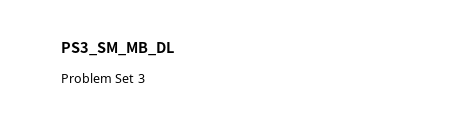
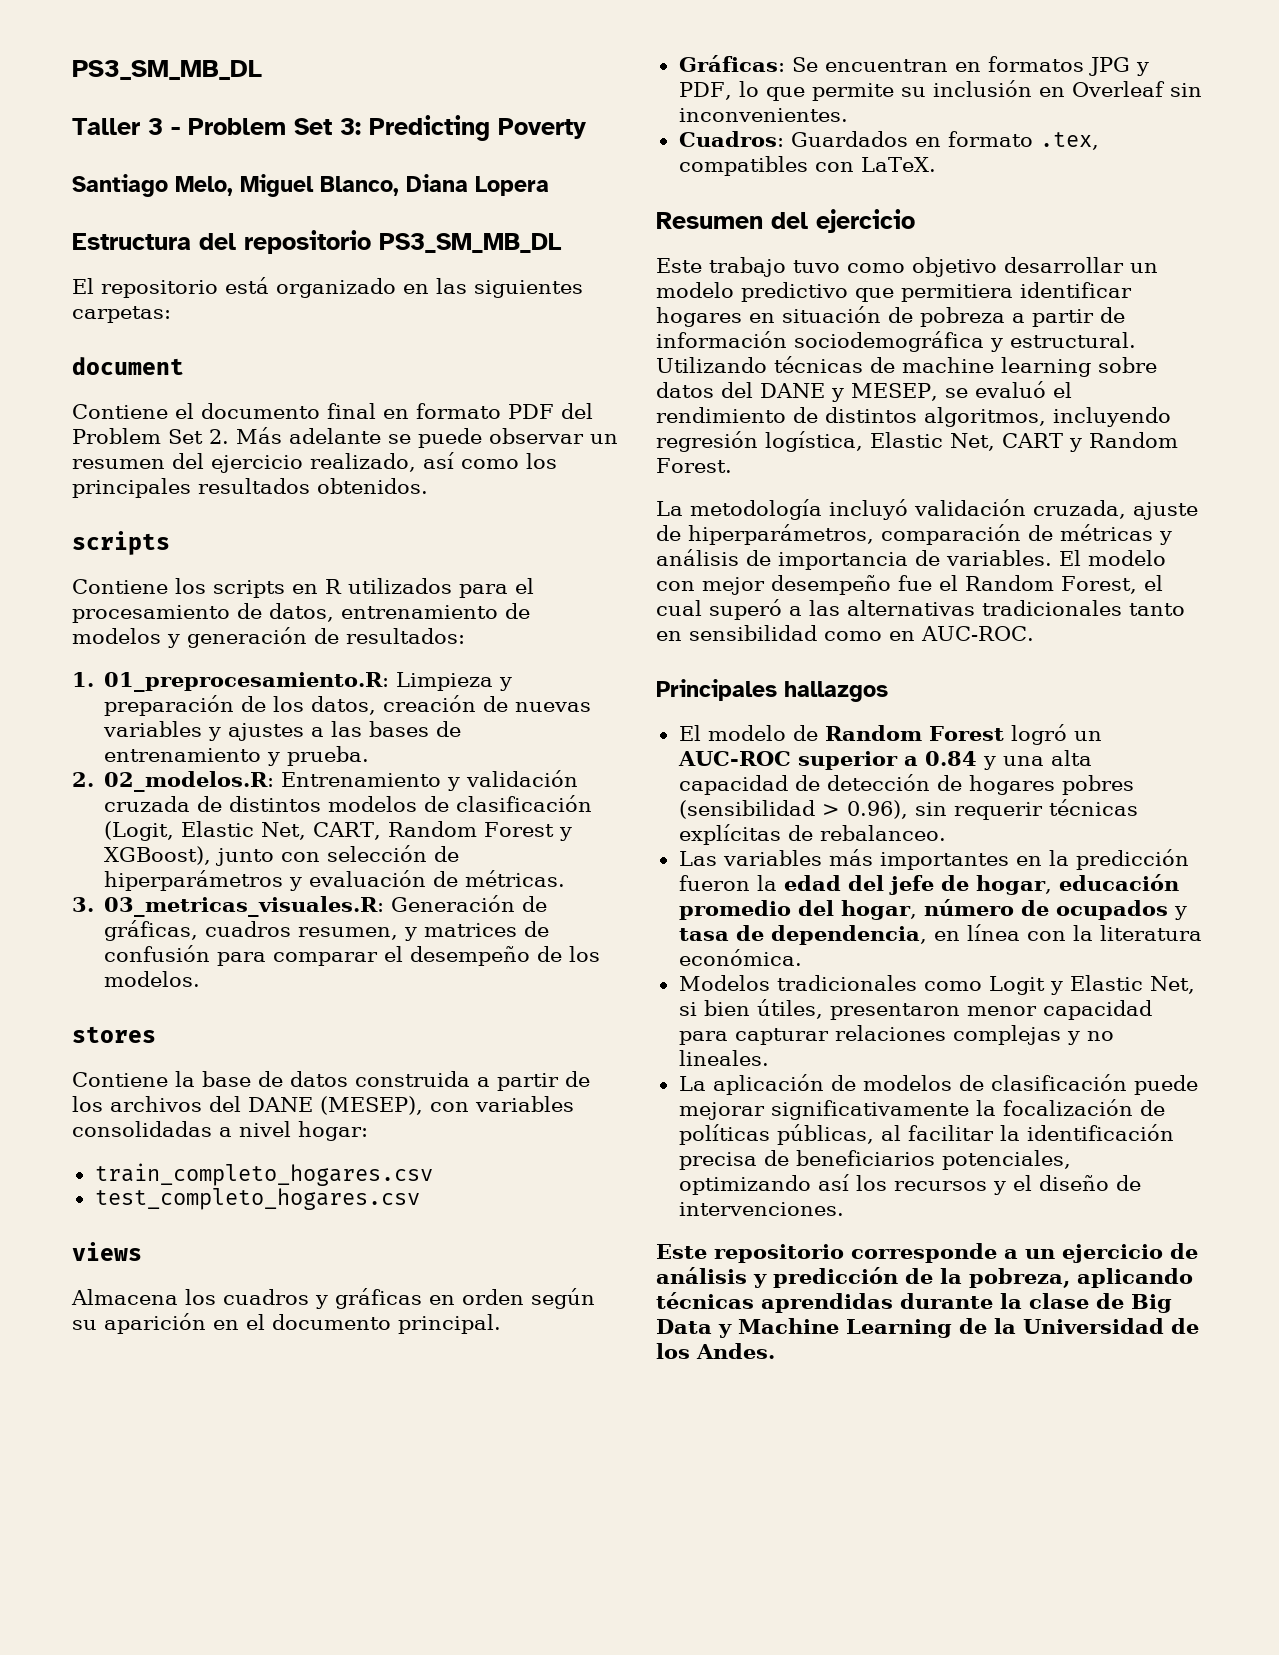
[61,42,174,56] [61,73,145,83] PS3_SM_MB_DL // Problem Set 3 -> [72,60,262,80] [72,115,586,141] [72,174,549,197] [72,230,562,254] [72,277,583,298] [72,306,171,323] [72,357,184,375] [72,403,593,419] [72,427,618,448] [72,452,557,473] [72,478,428,498] [72,531,170,555] [72,578,534,598] [72,603,530,623] [72,627,465,648] [72,672,513,692] [104,695,592,716] [103,721,462,741] [104,746,370,766] [72,770,579,792] [104,795,593,812] [104,821,573,841] [104,845,460,866] [104,870,566,891] [72,895,548,917] [104,920,550,941] [104,945,601,966] [104,971,201,987] [72,1026,156,1043] [72,1071,590,1091] [72,1096,574,1115] [72,1121,368,1141] [94,1163,433,1186] [94,1188,420,1210] [72,1242,142,1261] [71,1288,595,1309] [72,1313,501,1334] [678,55,1149,76] [678,80,1202,101] [678,108,848,122] [678,131,1099,150] [678,156,936,176] [656,209,915,233] [656,257,1158,277] [656,282,1132,302] [656,306,1125,327] [656,331,1136,352] [656,356,1157,377] [656,381,1072,402] [656,407,1171,427] [656,431,1178,452] [656,458,732,473] [656,499,1198,520] [656,524,1172,545] [656,549,1166,570] [656,575,1163,595] [656,599,1185,620] [656,625,1034,641] [656,679,888,702] [678,724,1102,745] [677,750,1092,770] [678,774,1134,795] [678,799,1138,820] [678,824,946,845] [678,849,1189,870] [678,874,1179,895] [678,899,1187,920] [678,924,1202,945] [678,949,802,966] [678,975,1195,995] [678,999,1152,1020] [678,1025,1114,1045] [678,1050,769,1066] [678,1074,1198,1095] [678,1099,1165,1120] [678,1124,1174,1145] [678,1150,1071,1170] [678,1174,1141,1195] [678,1202,844,1216] [656,1243,1198,1263] [656,1267,1193,1288] [656,1292,1172,1313] [656,1318,1199,1338] [656,1343,775,1359] PS3_SM_MB_DL // Taller 3 - Problem Set 3: Predicting Poverty // Santiago Melo, Miguel Blanco, Diana Lopera // Estructura del repositorio PS3_SM_MB_DL // El repositorio está organizado en las siguientes carpetas: // document // Contiene el documento final en formato PDF del Problem Set 2. Más adelante se puede observar un resumen del ejercicio realizado, así como los principales resultados obtenidos. // scripts // Contiene los scripts en R utilizados para el procesamiento de datos, entrenamiento de modelos y generación de resultados: // 1. 01_preprocesamiento.R: Limpieza y preparación de los datos, creación de nuevas variables y ajustes a las bases de entrenamiento y prueba. // 2. 02_modelos.R: Entrenamiento y validación cruzada de distintos modelos de clasificación (Logit, Elastic Net, CART, Random Forest y XGBoost), junto con selección de hiperparámetros y evaluación de métricas. // 3. 03_metricas_visuales.R: Generación de gráficas, cuadros resumen, y matrices de confusión para comparar el desempeño de los modelos. // stores // Contiene la base de datos construida a partir de los archivos del DANE (MESEP), con variables consolidadas a nivel hogar: // train_completo_hogares.csv // test_completo_hogares.csv // views // Almacena los cuadros y gráficas en orden según su aparición en el documento principal. // Gráficas: Se encuentran en formatos JPG y PDF, lo que permite su inclusión en Overleaf sin inconvenientes. // Cuadros: Guardados en formato .tex, compatibles con LaTeX. // Resumen del ejercicio // Este trabajo tuvo como objetivo desarrollar un modelo predictivo que permitiera identificar hogares en situación de pobreza a partir de información sociodemográfica y estructural. Utilizando técnicas de machine learning sobre datos del DANE y MESEP, se evaluó el rendimiento de distintos algoritmos, incluyendo regresión logística, Elastic Net, CART y Random Forest. // La metodología incluyó validación cruzada, ajuste de hiperparámetros, comparación de métricas y análisis de importancia de variables. El modelo con mejor desempeño fue el Random Forest, el cual superó a las alternativas tradicionales tanto en sensibilidad como en AUC-ROC. // Principales hallazgos // El modelo de Random Forest logró un AUC-ROC superior a 0.84 y una alta capacidad de detección de hogares pobres (sensibilidad > 0.96), sin requerir técnicas explícitas de rebalanceo. // Las variables más importantes en la predicción fueron la edad del jefe de hogar, educación promedio del hogar, número de ocupados y tasa de dependencia, en línea con la literatura económica. // Modelos tradicionales como Logit y Elastic Net, si bien útiles, presentaron menor capacidad para capturar relaciones complejas y no lineales. // La aplicación de modelos de clasificación puede mejorar significativamente la focalización de políticas públicas, al facilitar la identificación precisa de beneficiarios potenciales, optimizando así los recursos y el diseño de intervenciones. // Este repositorio corresponde a un ejercicio de análisis y predicción de la pobreza, aplicando técnicas aprendidas durante la clase de Big Data y Machine Learning de la Universidad de los Andes.

